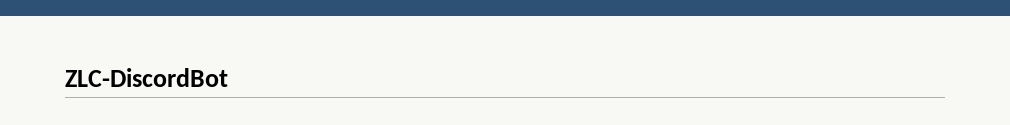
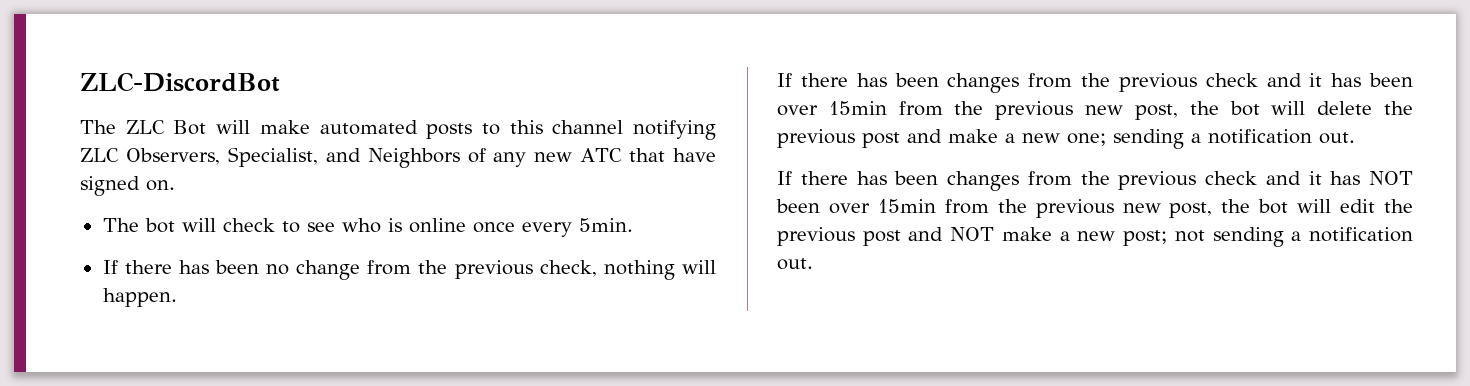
(228, 77) none -> [80,120,716,140] [80,147,716,168] [80,176,175,196] [102,218,633,237] [102,260,716,280] [102,288,177,307] [777,73,1413,93] [777,101,1413,120] [777,129,1355,149] [777,171,1413,191] [776,199,1413,218] [777,227,1413,247] [777,258,813,270] // The ZLC Bot will make automated posts to this channel notifying ZLC Observers, Specialist, and Neighbors of any new ATC that have signed on. // The bot will check to see who is online once every 5min. // If there has been no change from the previous check, nothing will happen. // If there has been changes from the previous check and it has been over 15min from the previous new post, the bot will delete the previous post and make a new one; sending a notification out. // If there has been changes from the previous check and it has NOT been over 15min from the previous new post, the bot will edit the previous post and NOT make a new post; not sending a notification out.

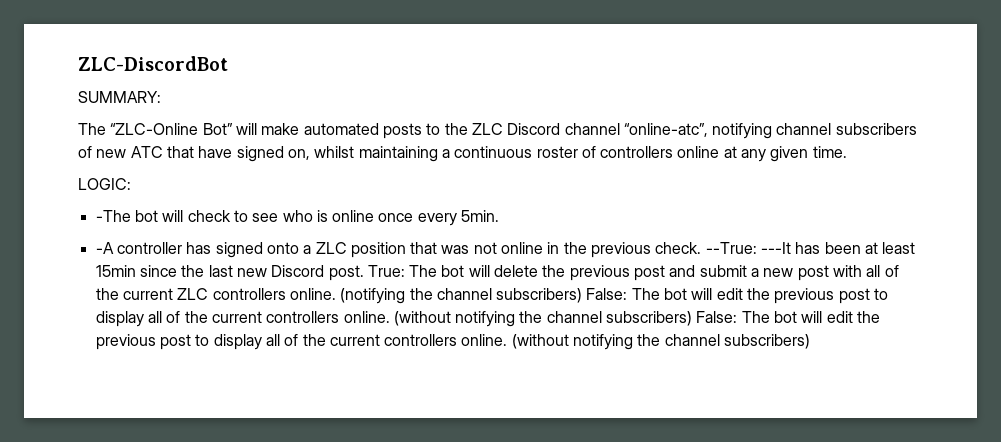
[80,120,207,135] // The ZLC Bot -> [78,91,161,103] [78,123,233,135] // SUMMARY: // The “ZLC-Online Bot”
[509,120,716,140] [80,147,527,168] this channel notifying ZLC Observers, Specialist, and Neighbors of any -> [444,123,917,139] [78,146,92,158] the ZLC Discord channel “online-atc”, notifying channel subscribers of
[146,180,175,191] [102,218,139,232] on. // The -> [287,146,847,162] [78,178,131,190] [95,210,131,222] on, whilst maintaining a continuous roster of controllers online at any given time. // LOGIC: // -The
[102,260,716,280] [102,288,177,307] [777,73,1413,93] [777,101,1219,120] If there has been no change from the previous check, nothing will happen. // If there has been changes from the previous check and it has been over 15min from the previous new post, the -> [95,242,916,258] [95,265,438,281] -A controller has signed onto a ZLC position that was not online in the previous check. --True: ---It has been at least 15min since the last new Discord post. True: The
[948,129,1355,149] [777,171,1413,191] [776,199,1413,218] [777,227,1413,247] [777,258,813,270] make a new one; sending a notification out. // If there has been changes from the previous check and it has NOT been over 15min from the previous new post, the bot will edit the previous post and NOT make a new post; not sending a notification out. -> [699,265,899,281] [95,288,889,304] [95,311,881,327] [95,334,811,350] submit a new post with all of the current ZLC controllers online. (notifying the channel subscribers) False: The bot will edit the previous post to display all of the current controllers online. (without notifying the channel subscribers) False: The bot will edit the previous post to display all of the current controllers online. (without notifying the channel subscribers)

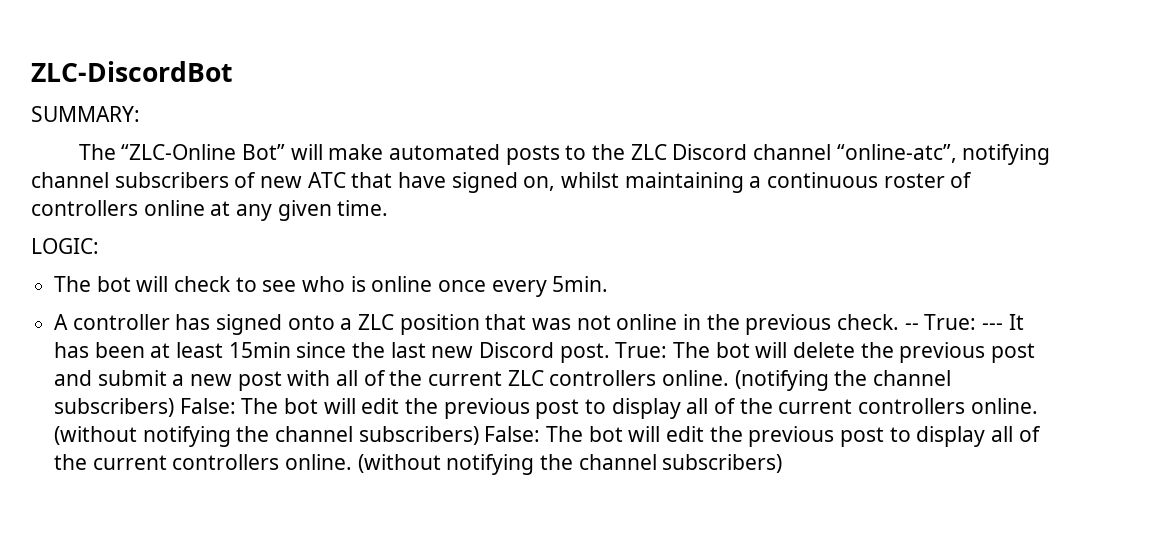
[95,210,131,222] -The -> [54,276,92,292] The
[95,242,114,254] -A -> [54,314,69,330] A
[705,242,792,254] --True: ---It -> [904,314,1024,330] -- True: --- It

